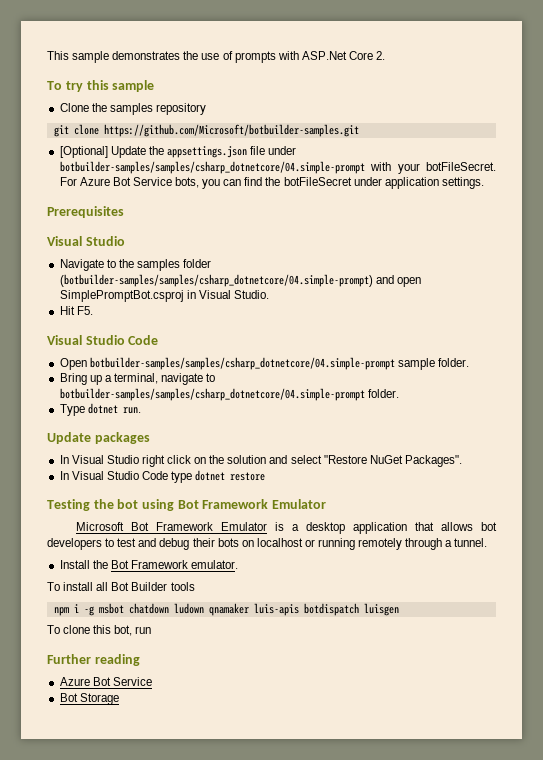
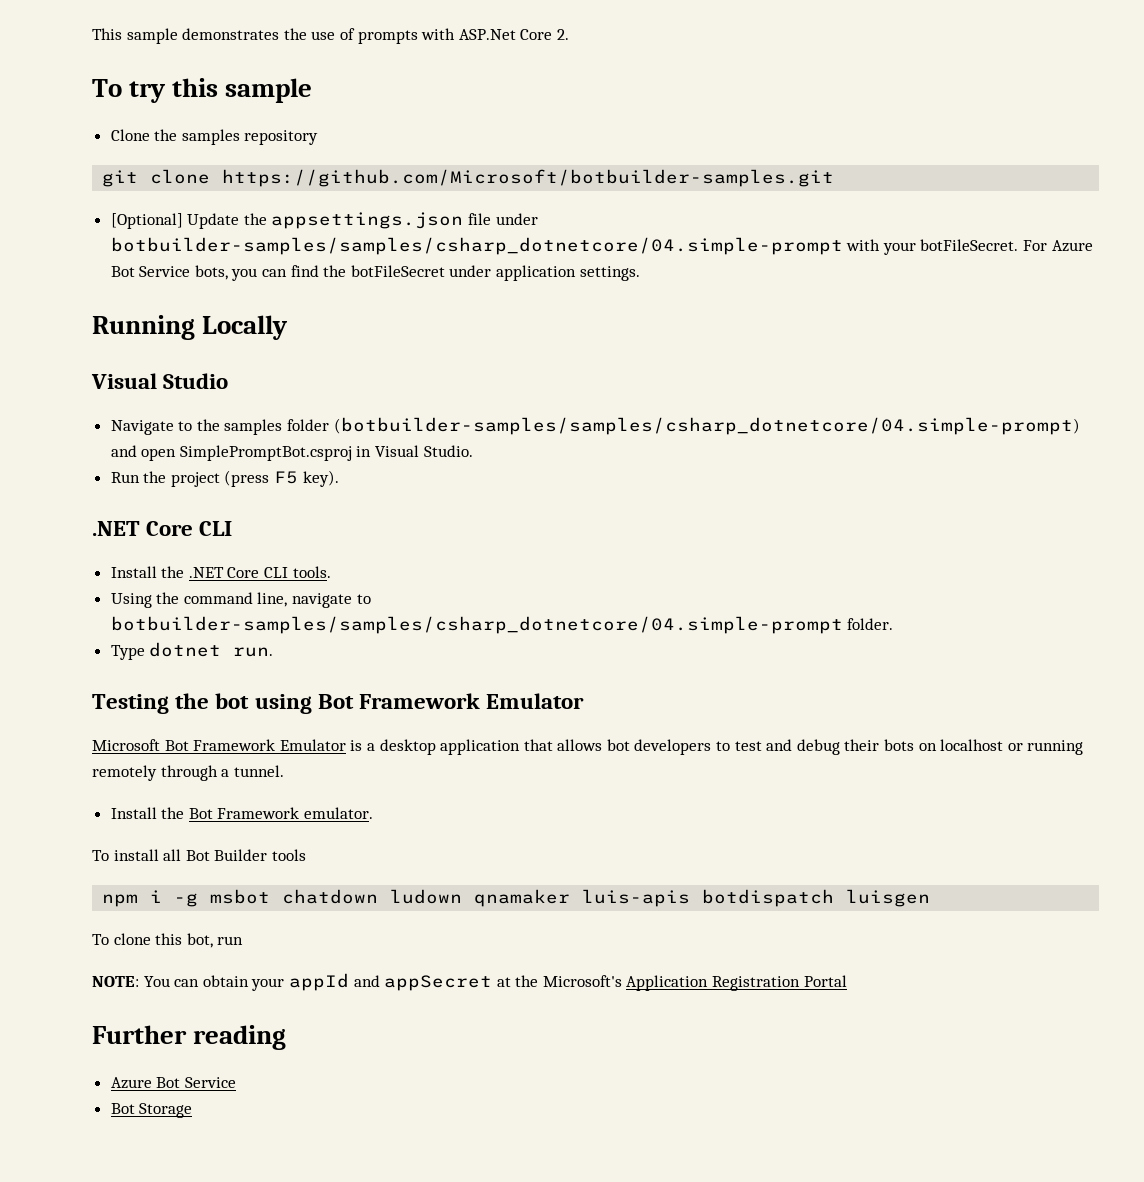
[47,206,124,218] Prerequisites -> [92,315,289,340] Running Locally
[59,306,93,315] [47,335,159,345] [59,357,469,370] [59,373,158,385] Hit F5. // Visual Studio Code // Open botbuilder-samples/samples/csharp_dotnetcore/04.simple-prompt sample folder. // Bring up a terminal, -> [110,470,339,487] [92,521,233,536] [110,566,331,578] [110,592,288,608] Run the project (press F5 key). // .NET Core CLI // Install the .NET Core CLI tools. // Using the command line,
[47,432,150,444] [59,455,462,467] [59,470,266,483] // Update packages // In Visual Studio right click on the solution and select "Restore NuGet Packages". // In Visual Studio Code type dotnet restore -> (274, 652) none
(152, 630) none -> [92,973,847,991] // NOTE: You can obtain your appId and appSecret at the Microsoft's Application Registration Portal

